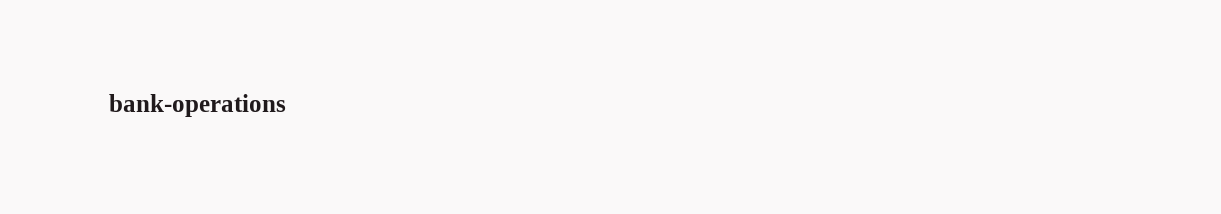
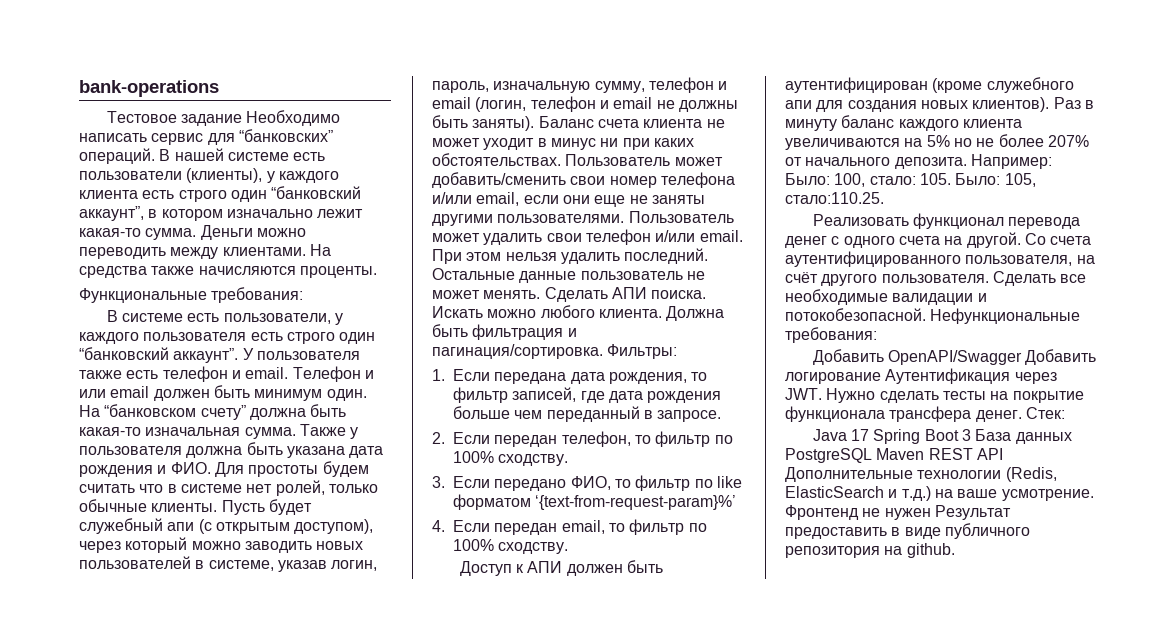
(286, 105) none -> [106,110,341,126] [79,129,333,145] [79,148,326,164] [79,168,339,183] [79,186,362,202] [79,206,364,221] [79,225,306,240] [79,244,331,259] [79,266,377,278] [79,287,304,303] [106,310,343,325] [79,332,376,344] [79,347,360,363] [79,366,374,382] [79,385,367,401] [79,404,347,420] [79,424,359,439] [79,442,384,458] [79,461,369,477] [79,480,378,496] [79,499,312,515] [79,518,374,534] [79,537,364,553] [79,556,378,572] [432,77,728,93] [432,96,738,112] [432,115,725,131] [432,138,694,150] [432,153,723,166] [432,172,735,188] [432,192,705,207] [432,211,734,226] [432,229,743,245] [432,248,709,264] [432,268,705,283] [432,287,707,302] [432,305,725,321] [432,324,577,340] [432,344,678,359] [432,369,708,384] [453,387,722,403] [453,406,722,422] [432,431,733,447] [453,451,569,466] [432,475,742,491] [453,494,737,510] [432,519,707,535] [453,539,569,554] [459,560,663,576] [785,77,1074,93] [785,97,1094,112] [785,115,1022,131] [785,134,1089,150] [785,154,1052,169] [785,173,1036,187] [785,192,884,204] [812,213,1081,229] [785,232,1092,248] [785,251,1095,267] [785,271,1087,286] [785,289,987,305] [785,308,1081,324] [785,327,877,343] [812,349,1097,365] [785,368,1057,384] [785,388,1084,403] [785,406,1065,422] [812,429,1072,444] [785,448,1003,463] [785,467,1057,482] [785,486,1094,501] [785,505,1011,520] [785,523,1030,539] [785,543,955,558] // Тестовое задание Необходимо написать сервис для “банковских” операций. В нашей системе есть пользователи (клиенты), у каждого клиента есть строго один “банковский аккаунт”, в котором изначально лежит какая-то сумма. Деньги можно переводить между клиентами. На средства также начисляются проценты. // Функциональные требования: // В системе есть пользователи, у каждого пользователя есть строго один “банковский аккаунт”. У пользователя также есть телефон и email. Телефон и или email должен быть минимум один. На “банковском счету” должна быть какая-то изначальная сумма. Также у пользователя должна быть указана дата рождения и ФИО. Для простоты будем считать что в системе нет ролей, только обычные клиенты. Пусть будет служебный апи (с открытым доступом), через который можно заводить новых пользователей в системе, указав логин, пароль, изначальную сумму, телефон и email (логин, телефон и email не должны быть заняты). Баланс счета клиента не может уходит в минус ни при каких обстоятельствах. Пользователь может добавить/сменить свои номер телефона и/или email, если они еще не заняты другими пользователями. Пользователь может удалить свои телефон и/или email. При этом нельзя удалить последний. Остальные данные пользователь не может менять. Сделать АПИ поиска. Искать можно любого клиента. Должна быть фильтрация и пагинация/сортировка. Фильтры: // 1. Если передана дата рождения, то фильтр записей, где дата рождения больше чем переданный в запросе. // 2. Если передан телефон, то фильтр по 100% сходству. // 3. Если передано ФИО, то фильтр по like форматом ‘{text-from-request-param}%’ // 4. Если передан email, то фильтр по 100% сходству. // Доступ к АПИ должен быть аутентифицирован (кроме служебного апи для создания новых клиентов). Раз в минуту баланс каждого клиента увеличиваются на 5% но не более 207% от начального депозита. Например: Было: 100, стало: 105. Было: 105, стало:110.25. // Реализовать функционал перевода денег с одного счета на другой. Со счета аутентифицированного пользователя, на счёт другого пользователя. Сделать все необходимые валидации и потокобезопасной. Нефункциональные требования: // Добавить OpenAPI/Swagger Добавить логирование Аутентификация через JWT. Нужно сделать тесты на покрытие функционала трансфера денег. Стек: // Java 17 Spring Boot 3 База данных PostgreSQL Maven REST API Дополнительные технологии (Redis, ElasticSearch и т.д.) на ваше усмотрение. Фронтенд не нужен Результат предоставить в виде публичного репозитория на github.

